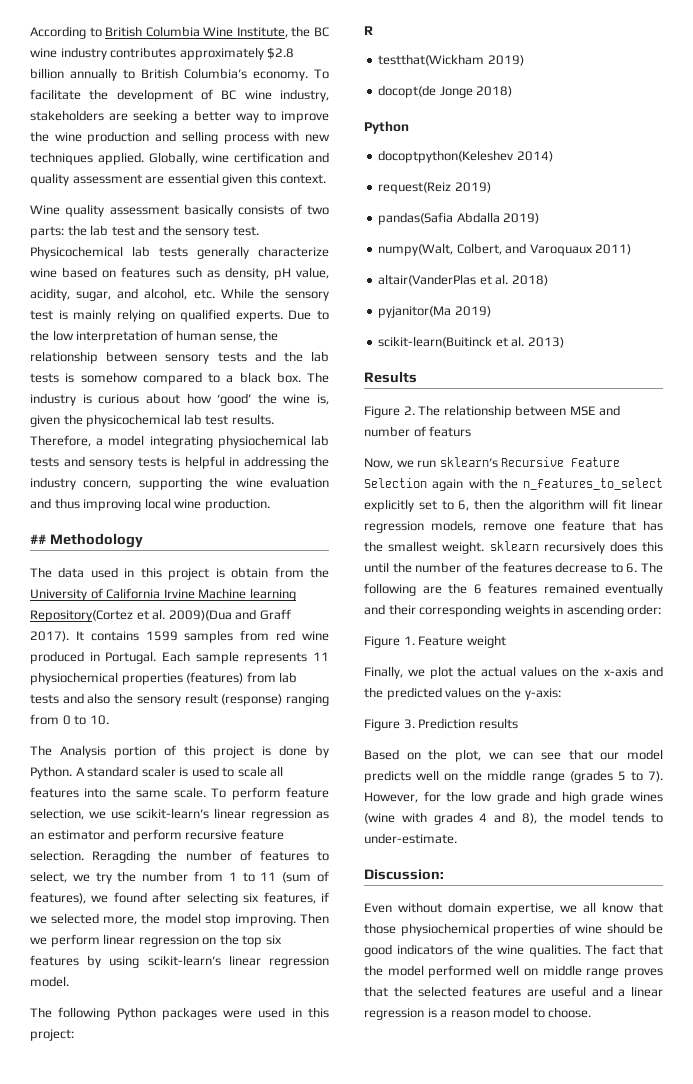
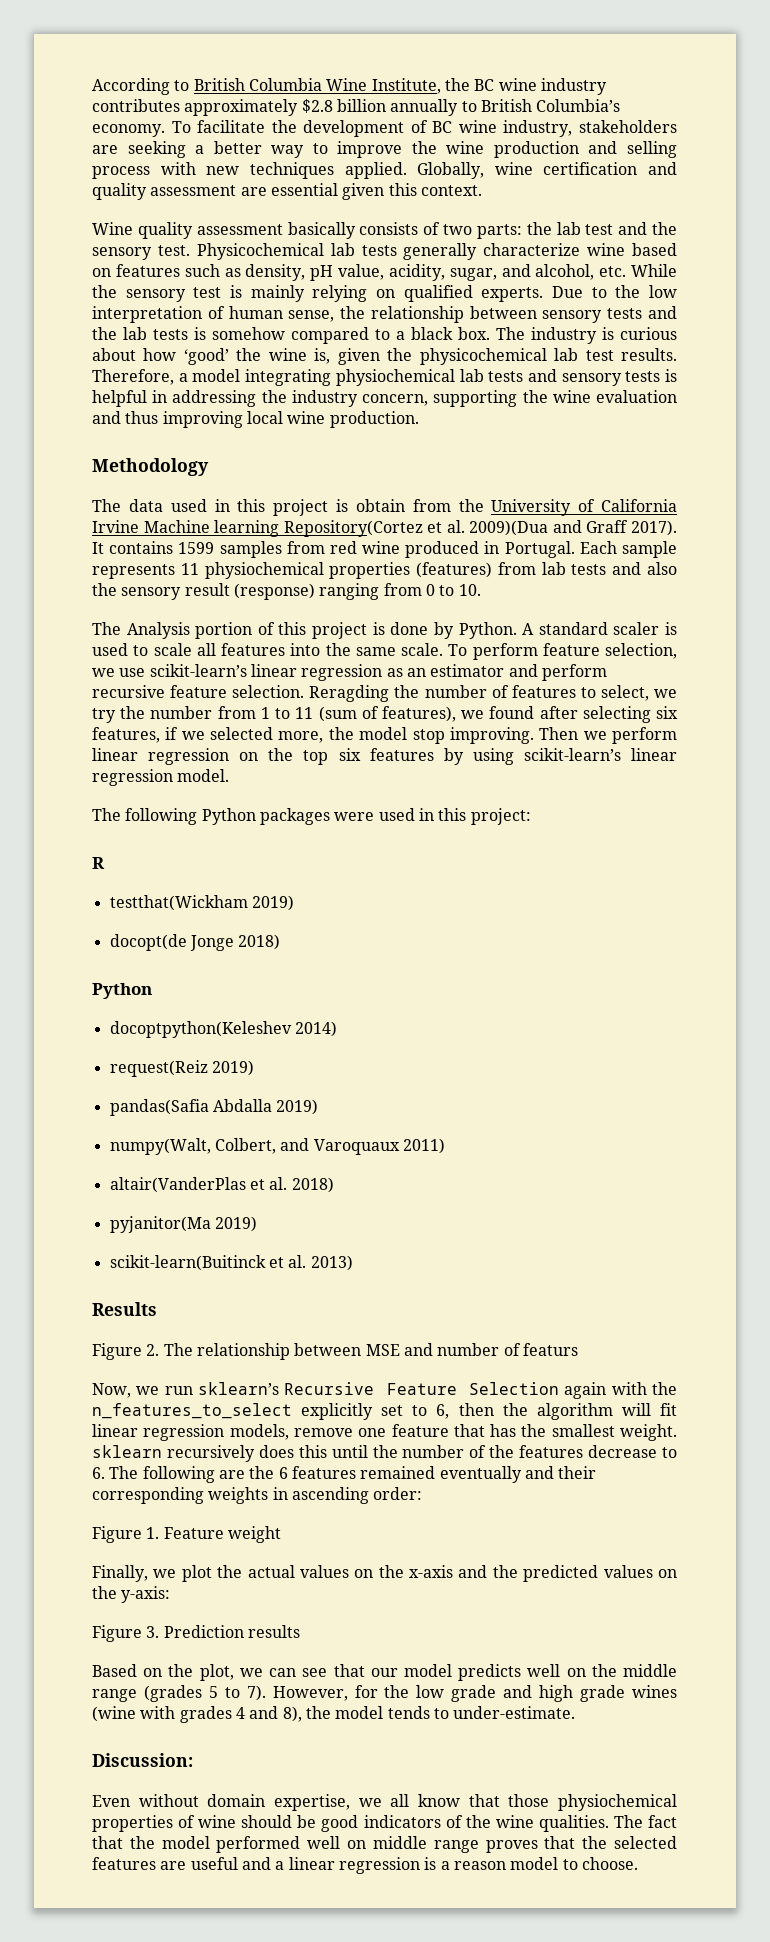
[30,534,46,544] ## -> (419, 419) none

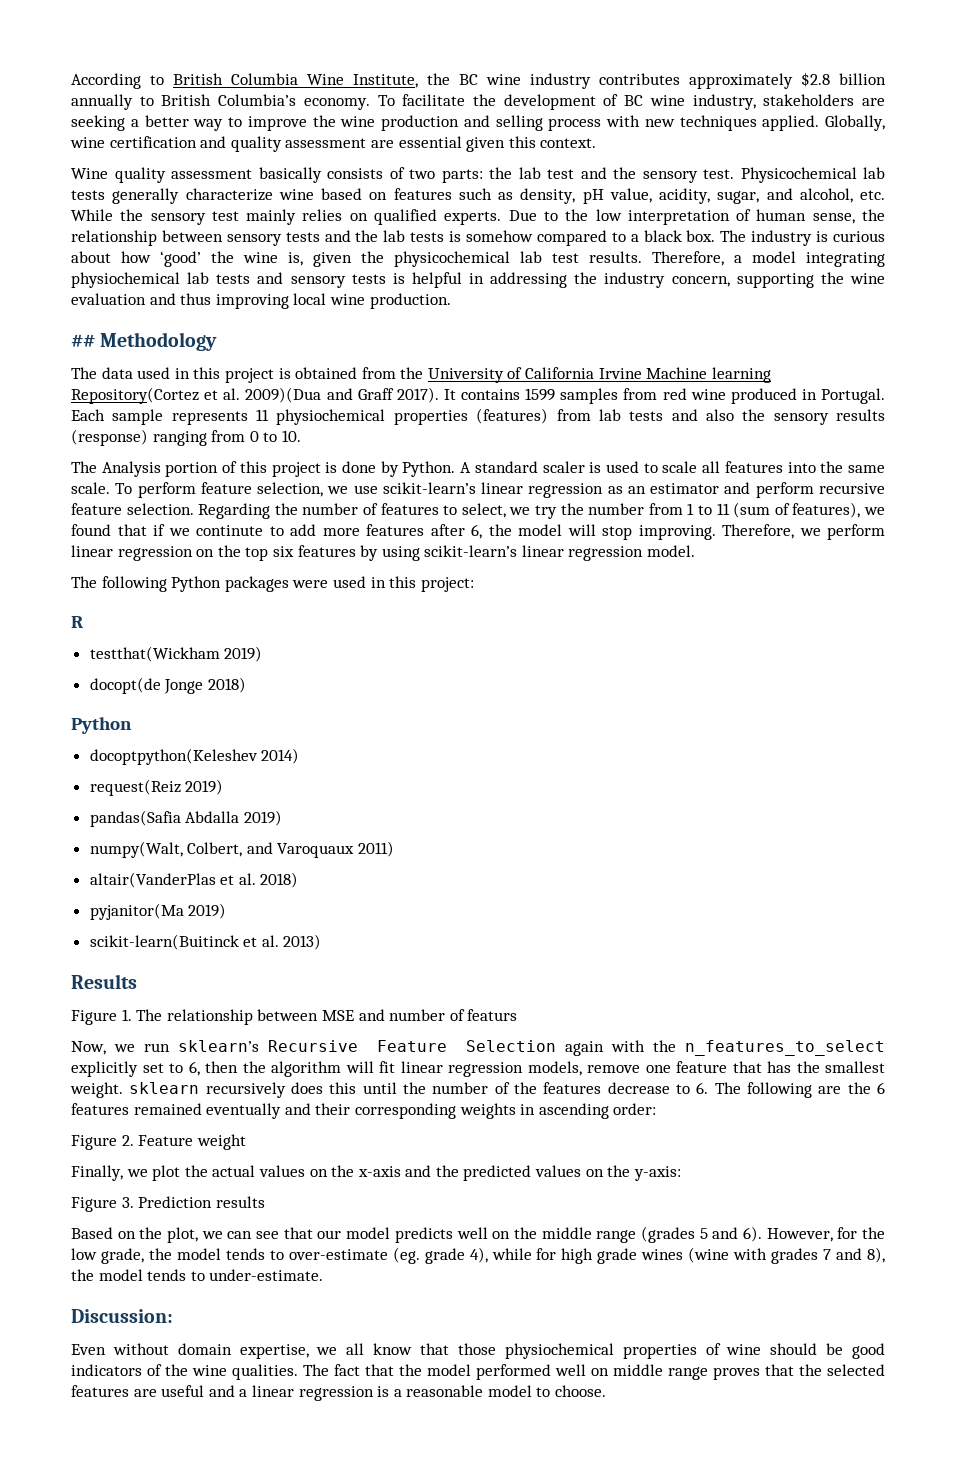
[229,285,368,302] is mainly relying -> [246,209,343,225] mainly relies
(419, 419) none -> [71,334,95,347] ##
[355,499,405,512] obtain -> [295,367,358,379] obtained
[184,583,230,596] result -> [836,409,886,421] results
[309,685,390,702] Reragding -> [198,503,271,519] Regarding
[539,706,678,723] [92,727,408,743] after selecting six features, if we selected more, the model -> [117,524,596,539] that if we continute to add more features after 6, the model will
[539,727,579,740] Then -> [722,524,794,539] Therefore,
[146,1344,160,1356] 2. -> [121,1009,132,1021] 1.
[146,1527,160,1539] 1. -> [121,1135,134,1146] 2.
[224,1685,266,1701] to 7). -> [712,1226,762,1242] and 6).
[451,1685,533,1702] grade and -> [100,1247,557,1264] grade, the model tends to over-estimate (eg. grade 4), while for
[235,1707,245,1719] 4 -> [823,1249,832,1260] 7
[453,1861,506,1870] reason -> [406,1385,484,1397] reasonable

